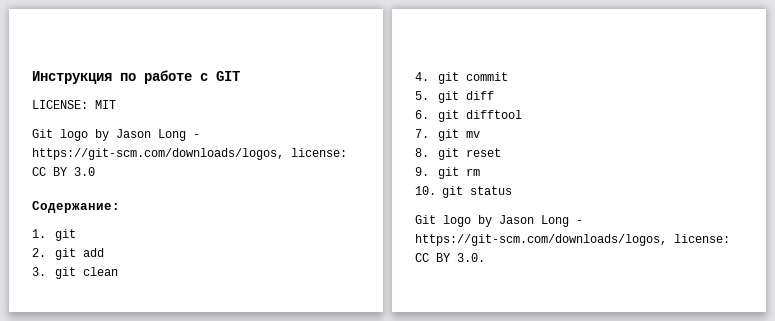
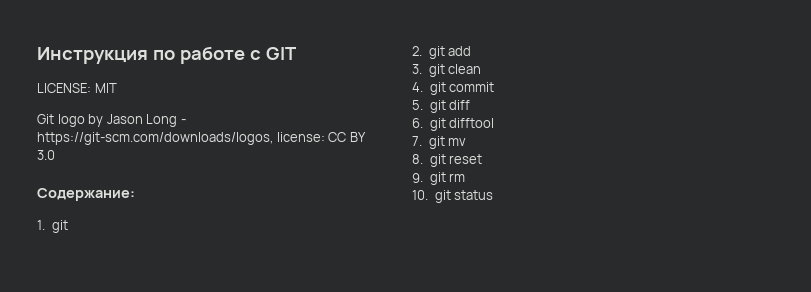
[415,215,583,227] [415,234,730,246] [415,253,485,262] // Git logo by Jason Long - https://git-scm.com/downloads/logos, license: CC BY 3.0. -> (494, 195) none

